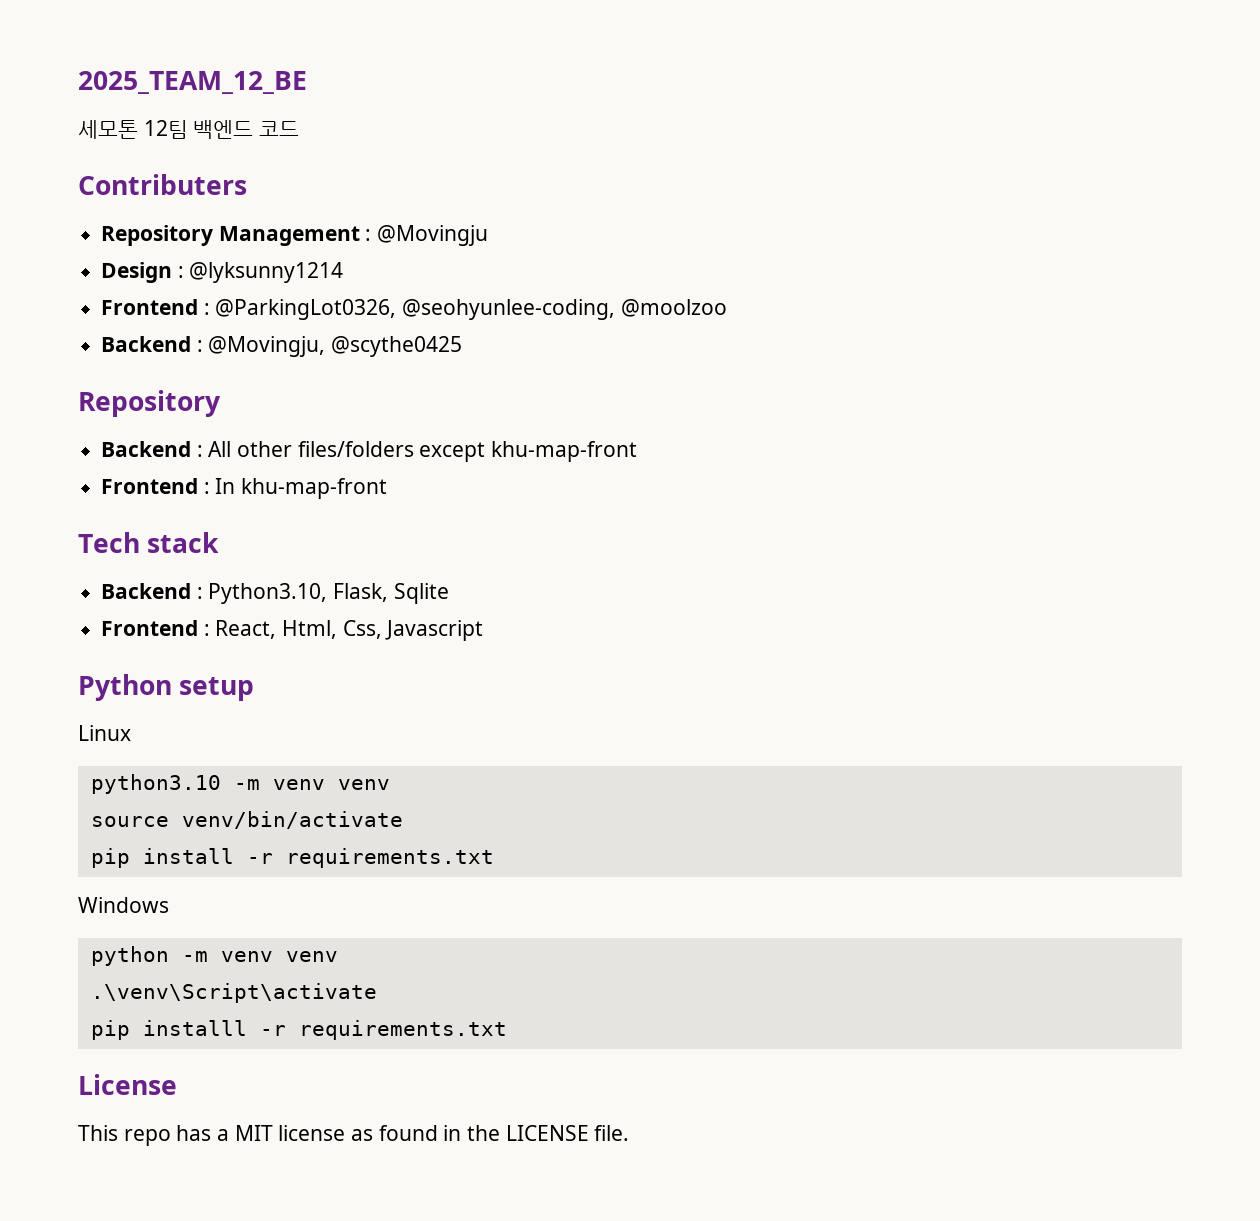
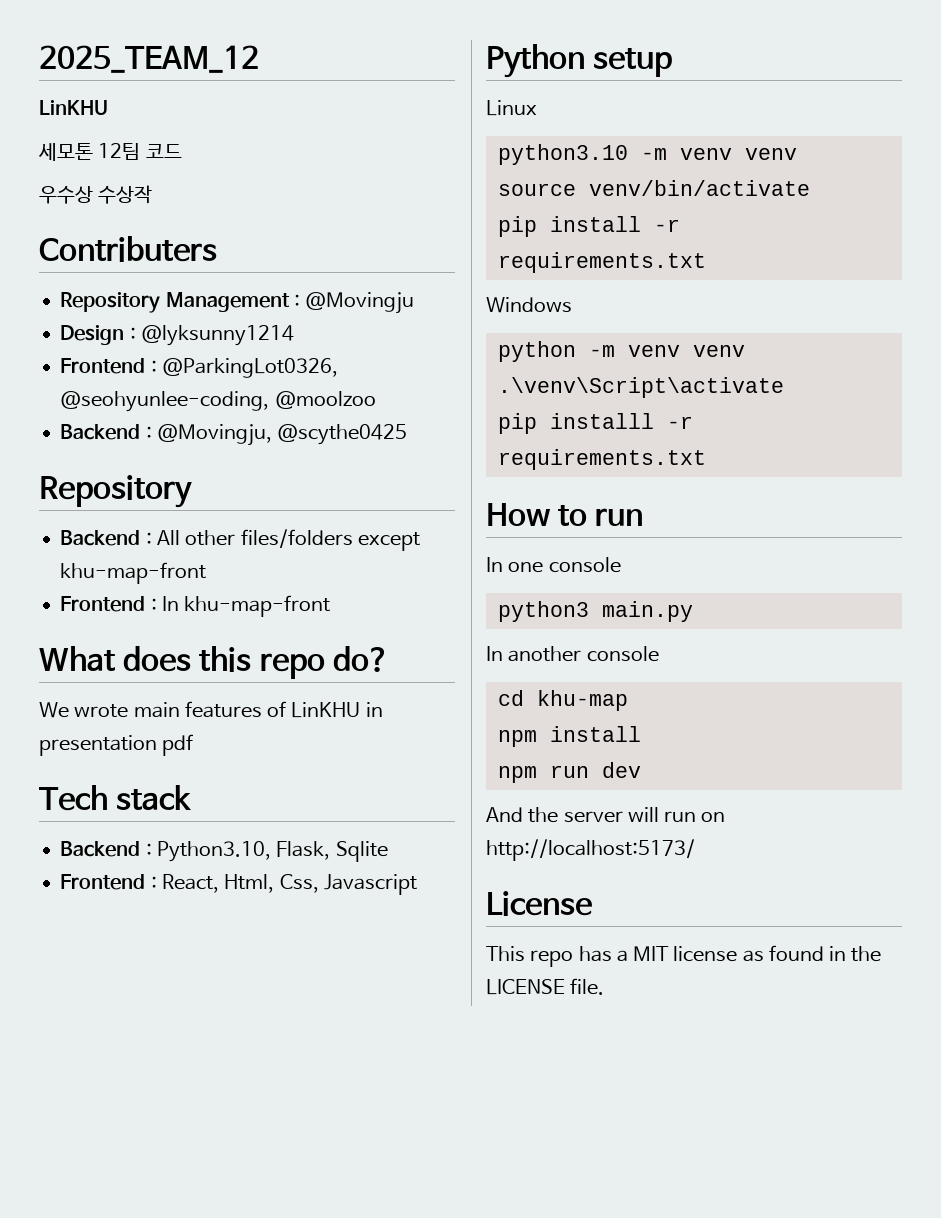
[78,71,307,94] 2025_TEAM_12_BE -> [39,45,259,73] [39,100,108,115] 2025_TEAM_12 // LinKHU
[193,120,254,139] 백엔드 -> (141, 151) none
(300, 128) none -> [39,185,153,204] // 우수상 수상작
(388, 488) none -> [39,646,390,679] [39,701,383,718] [39,734,194,756] // What does this repo do? // We wrote main features of LinKHU in presentation pdf
(507, 1030) none -> [486,503,644,526] [486,557,621,573] [497,601,693,622] [486,646,659,662] [497,690,628,711] [497,726,641,747] [497,762,641,783] [486,807,726,823] [486,839,695,861] // How to run // In one console // python3 main.py // In another console // cd khu-map // npm install // npm run dev // And the server will run on http://localhost:5173/

